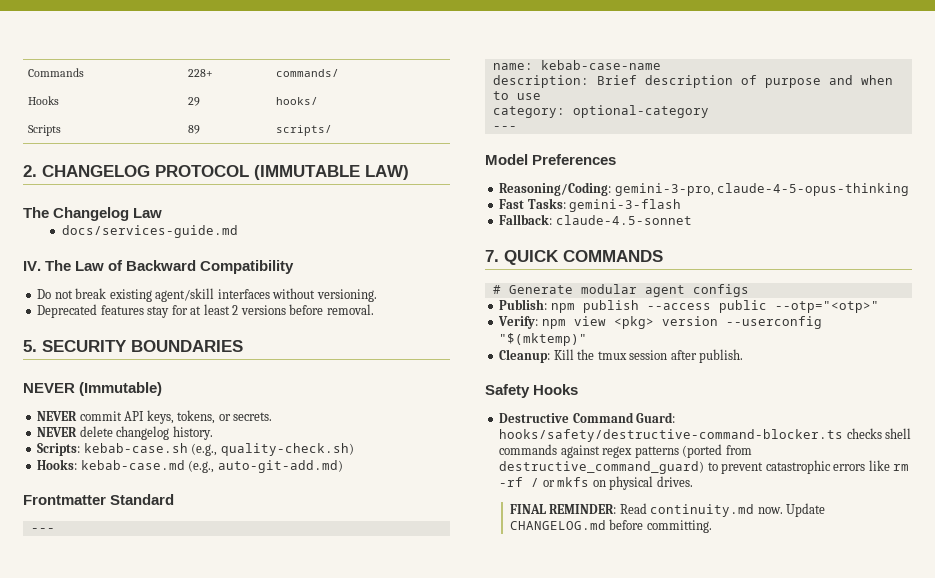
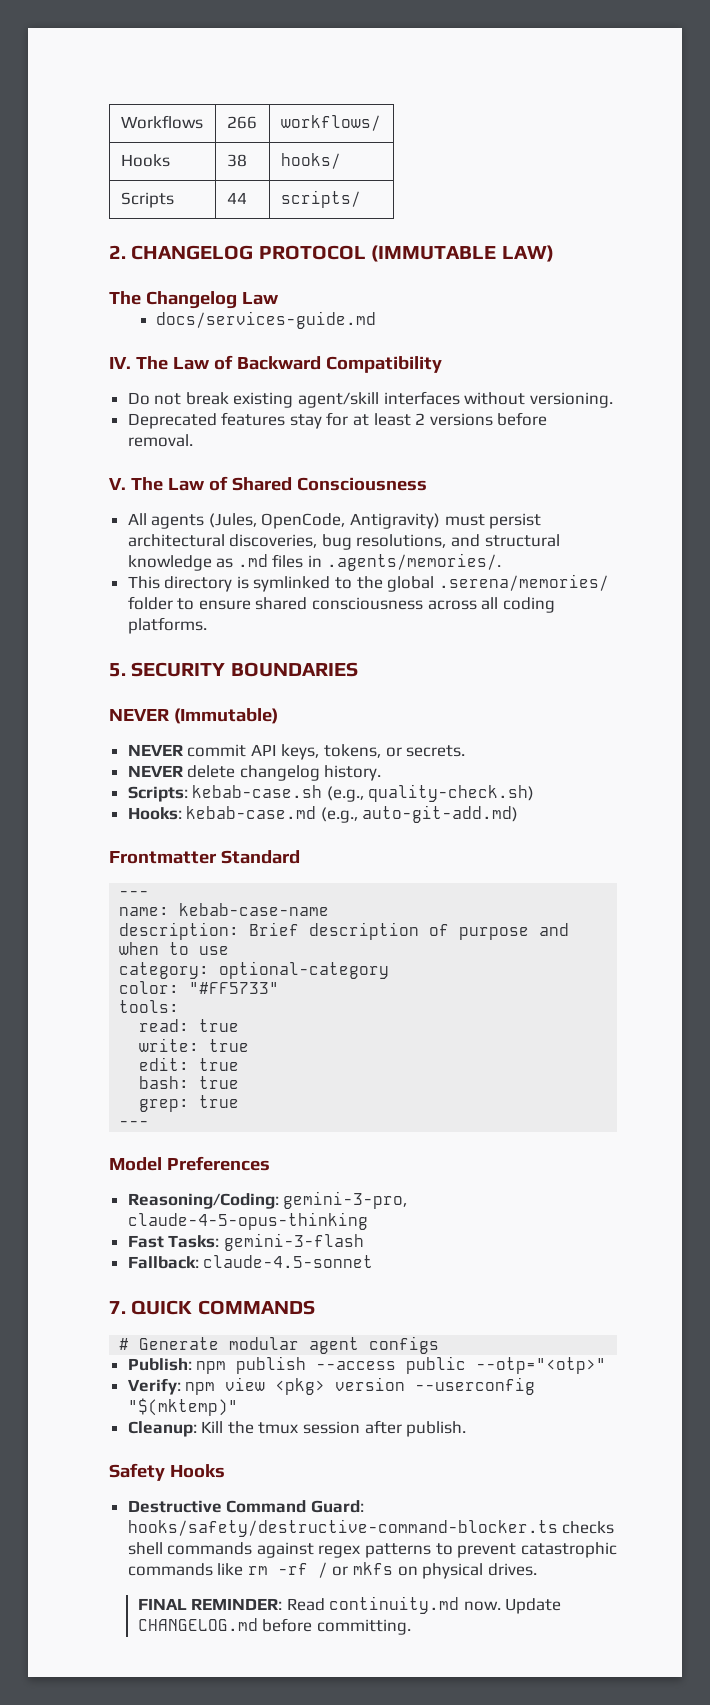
[28,68,85,77] [188,69,214,77] [276,69,340,77] Commands | 228+ | commands/ -> [120,115,203,129] [226,116,257,129] [280,115,381,131] Workflows | 266 | workflows/
[188,97,201,106] 29 -> [226,154,247,167] 38
[188,125,201,134] 89 -> [226,192,247,204] 44
(374, 309) none -> [109,476,427,491] [127,513,542,529] [127,534,560,550] [127,553,501,571] [127,574,609,592] [127,596,555,613] [127,617,207,634] // V. The Law of Shared Consciousness // All agents (Jules, OpenCode, Antigravity) must persist architectural discoveries, bug resolutions, and structural knowledge as .md files in .agents/memories/. // This directory is symlinked to the global .serena/memories/ folder to ensure shared consciousness across all coding platforms.
(709, 111) none -> [119,981,280,994] [119,1000,180,1013] [139,1019,240,1032] [139,1038,250,1052] [139,1057,240,1071] [139,1076,240,1089] [139,1095,240,1112] // color: "#FF5733" // tools: // read: true // write: true // edit: true // bash: true // grep: true
[682,444,752,458] [499,461,705,474] (ported from destructive_command_guard) -> (432, 1550) none
[833,464,866,471] errors -> [127,1563,213,1576] commands

